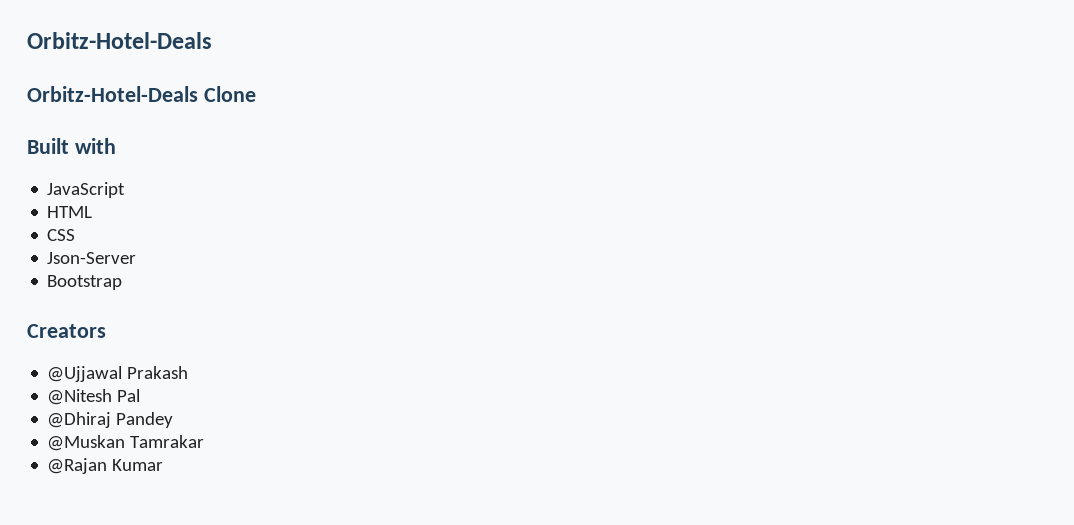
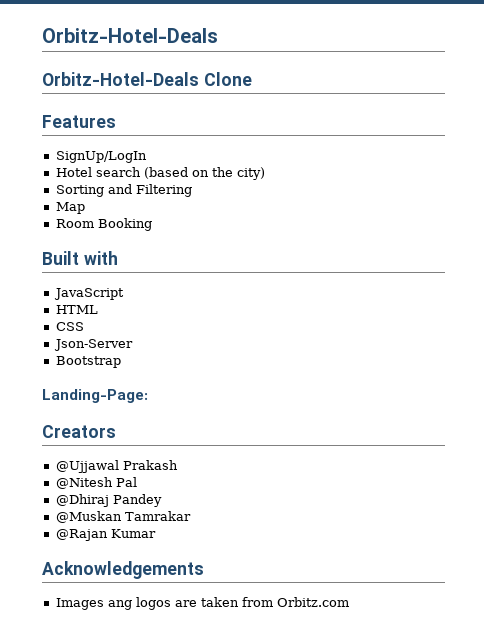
(256, 94) none -> [42,115,116,128] [55,151,147,163] [55,167,265,180] [55,184,192,197] [55,202,85,214] [55,218,152,231] // Features // SignUp/LogIn // Hotel search (based on the city) // Sorting and Filtering // Map // Room Booking
(123, 282) none -> [42,389,148,403] // Landing-Page:
(164, 465) none -> [42,561,204,579] [55,597,349,610] // Acknowledgements // Images ang logos are taken from Orbitz.com

